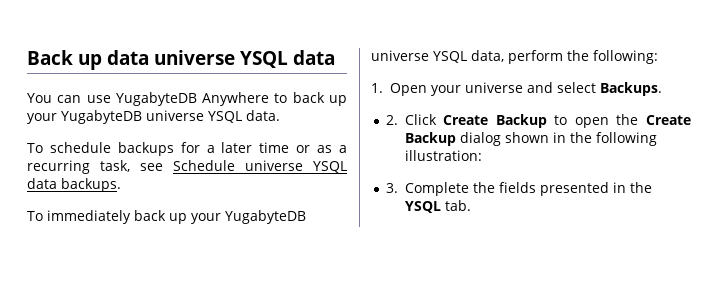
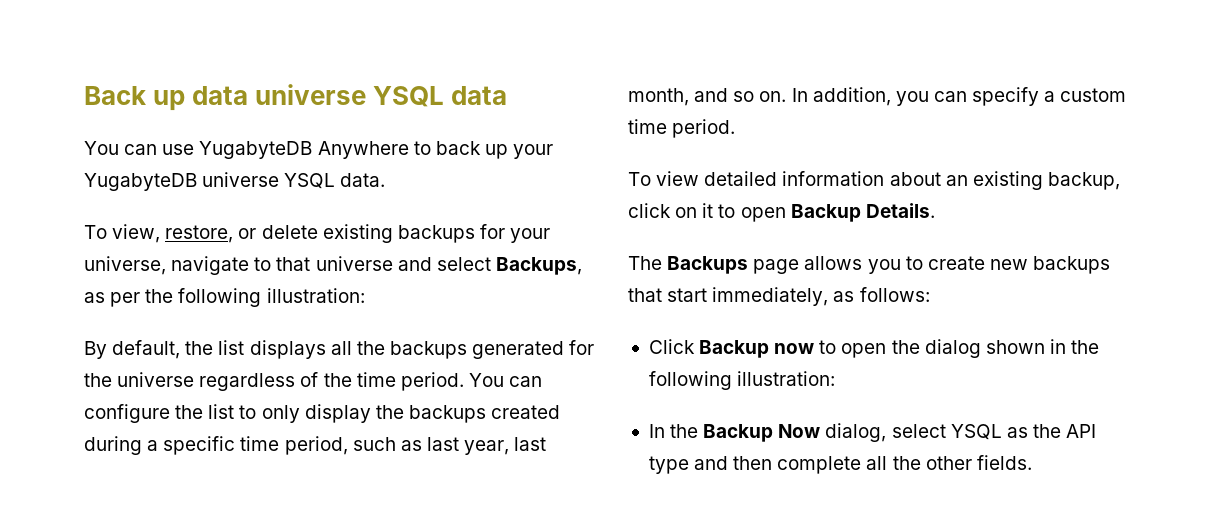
[49,142,347,156] [27,160,347,174] [27,178,121,192] [27,210,306,224] [371,50,658,64] [371,82,662,96] [385,114,547,128] schedule backups for a later time or as a recurring task, see Schedule universe YSQL data backups. // To immediately back up your YugabyteDB universe YSQL data, perform the following: // 1. Open your universe and select Backups. // 2. Click Create Backup -> [112,224,551,243] [84,256,582,275] [84,288,365,307] [84,340,595,359] [84,372,543,391] [84,404,561,423] [84,436,547,455] [628,87,1127,106] [628,119,736,138] [628,171,1120,190] [628,203,935,222] [628,256,1111,274] [628,287,930,306] [648,339,815,358] view, restore, or delete existing backups for your universe, navigate to that universe and select Backups, as per the following illustration: // By default, the list displays all the backups generated for the universe regardless of the time period. You can configure the list to only display the backups created during a specific time period, such as last year, last month, and so on. In addition, you can specify a custom time period. // To view detailed information about an existing backup, click on it to open Backup Details. // The Backups page allows you to create new backups that start immediately, as follows: // Click Backup now
[646,115,691,125] [404,132,456,146] Create Backup -> (920, 347) none
[385,182,652,196] [404,200,471,213] 3. Complete the fields presented in the YSQL tab. -> [648,423,1097,442] [648,455,1032,474] In the Backup Now dialog, select YSQL as the API type and then complete all the other fields.

